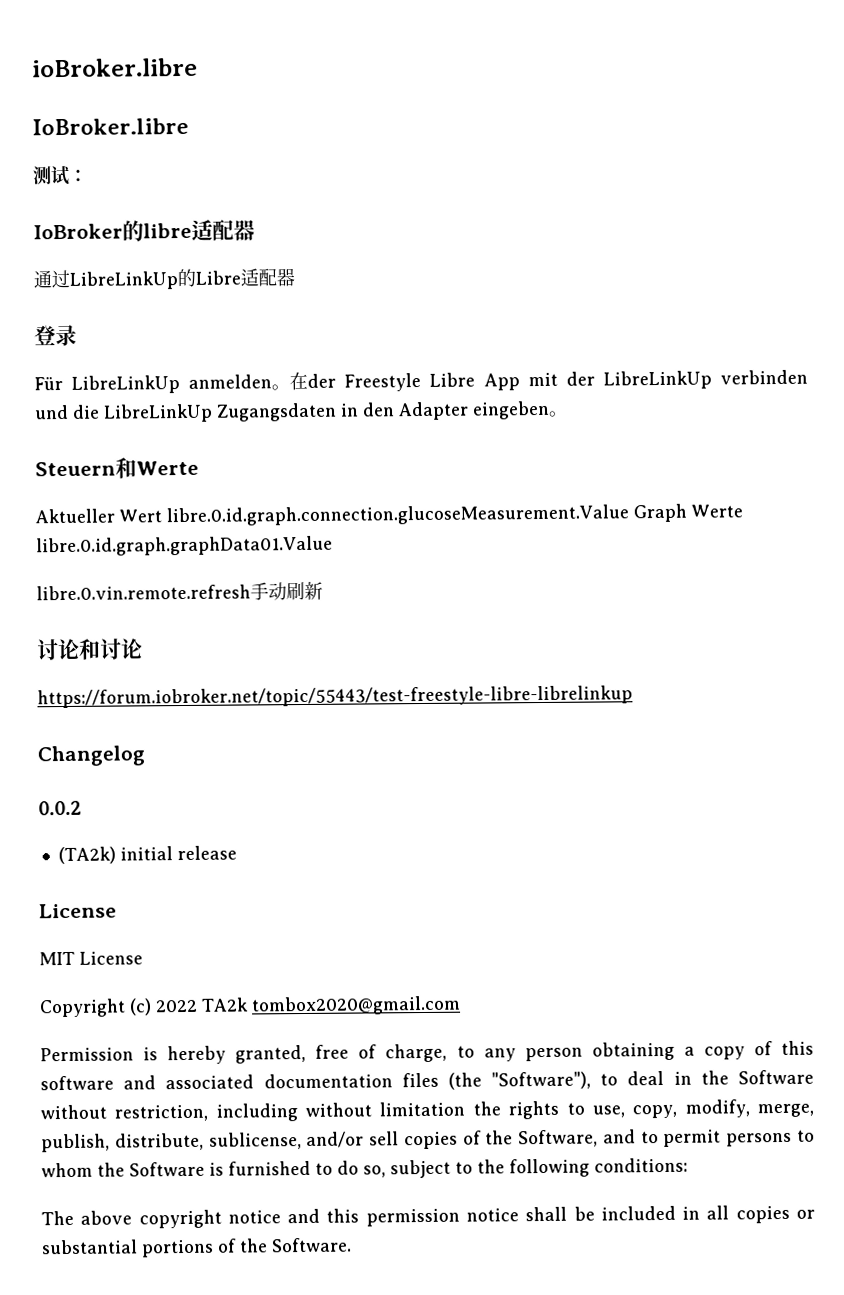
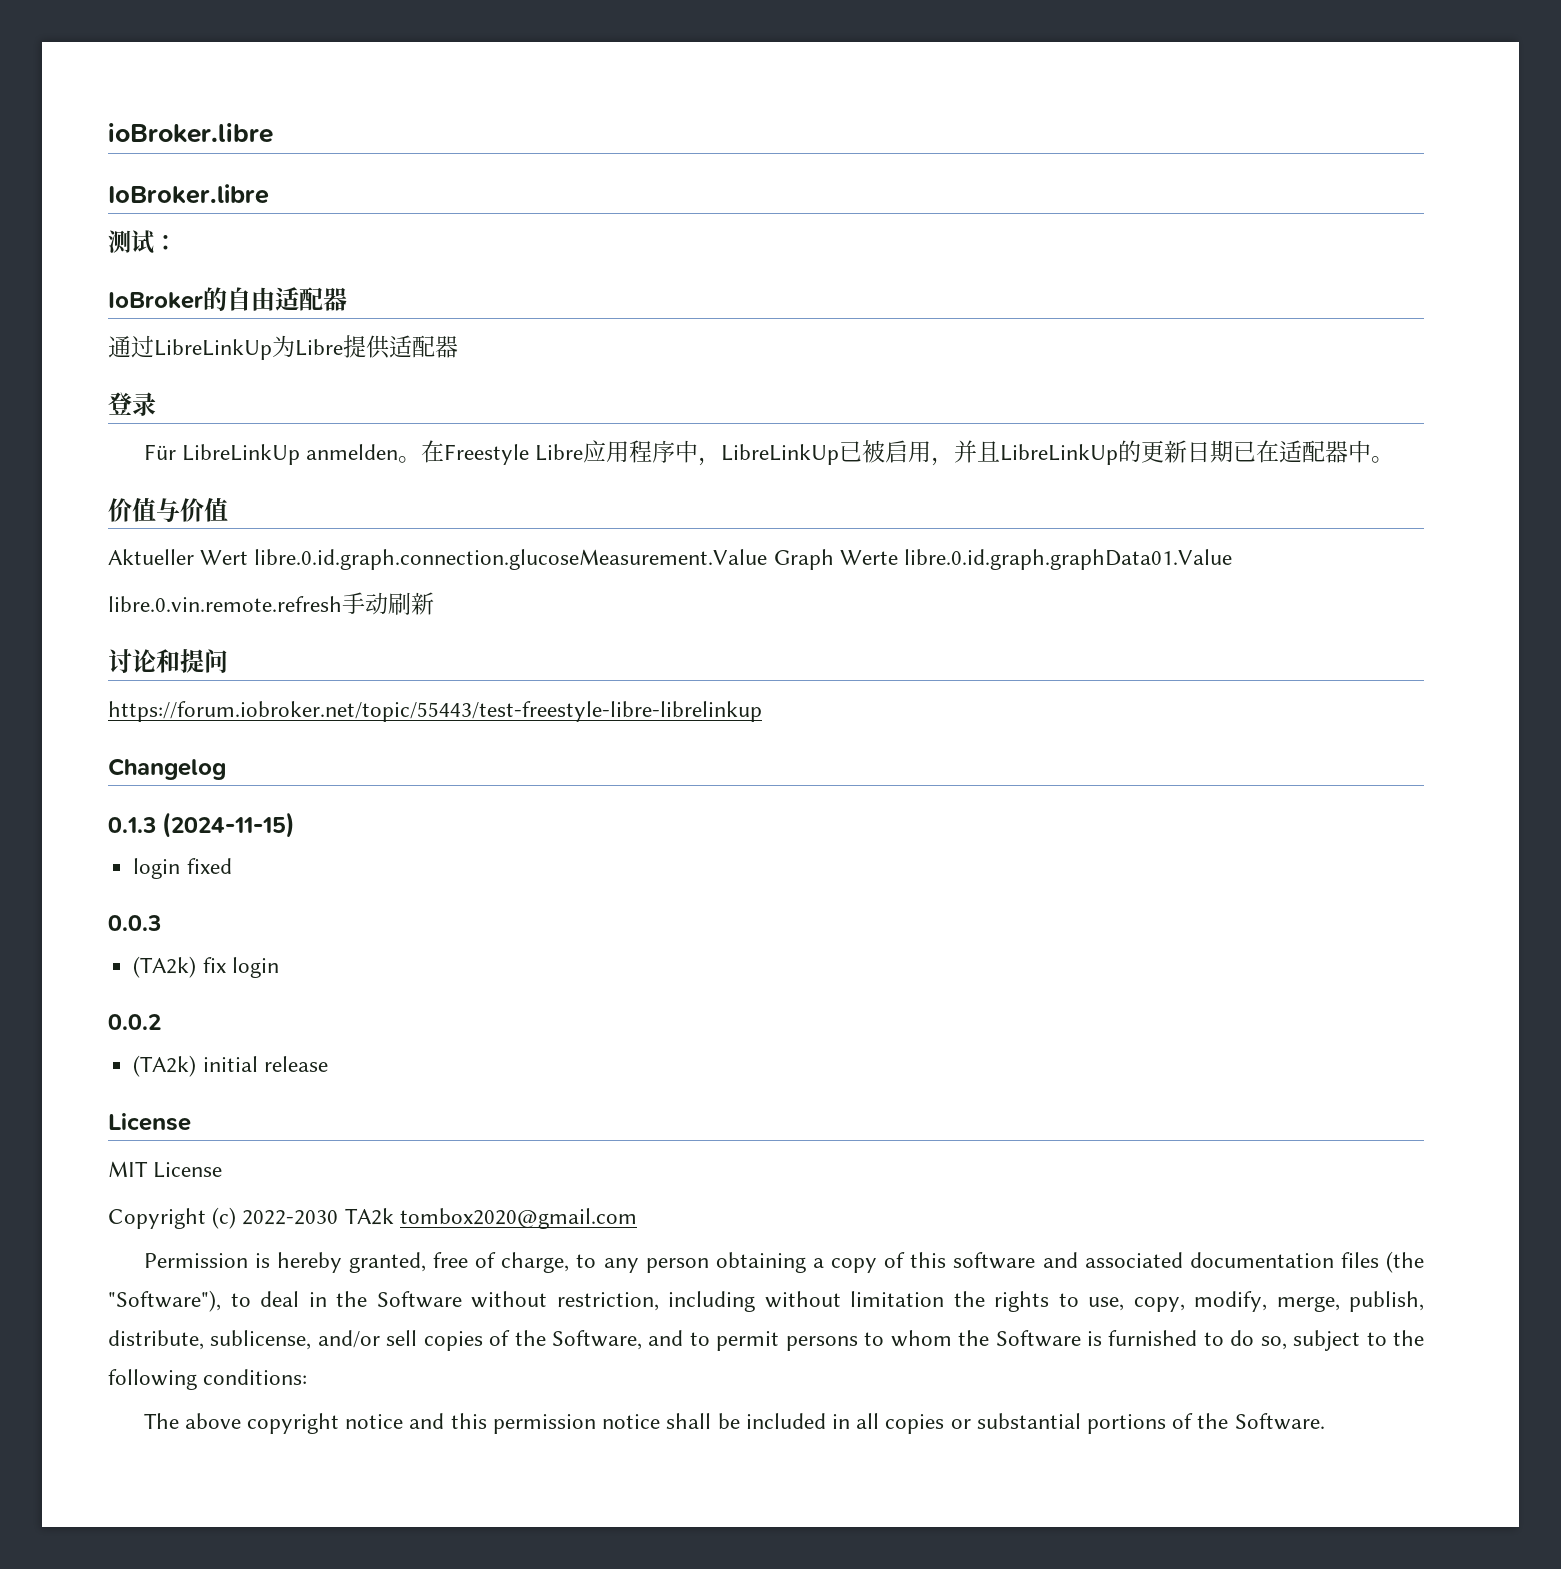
[143,222,192,239] libre -> [227,287,275,311] 自由
[177,268,241,288] 的Libre -> [272,335,390,359] 为Libre提供
[307,373,337,388] der -> (445, 451) none
[483,369,808,391] [34,400,568,423] [35,457,199,479] App mit der LibreLinkUp verbinden und die LibreLinkUp Zugangsdaten in den Adapter eingeben。 // Steuern和Werte -> [583,440,1395,466] [108,497,228,522] 应用程序中，LibreLinkUp已被启用，并且LibreLinkUp的更新日期已在适配器中。 // 价值与价值
[99,638,143,660] 讨论 -> [180,649,228,673] 提问
(145, 756) none -> [108,812,296,838] [133,858,232,879] [108,915,161,931] [133,956,279,978] // 0.1.3 (2024-11-15) // login fixed // 0.0.3 // (TA2k) fix login
[155,999,198,1013] 2022 -> [242,1210,339,1225] 2022-2030

